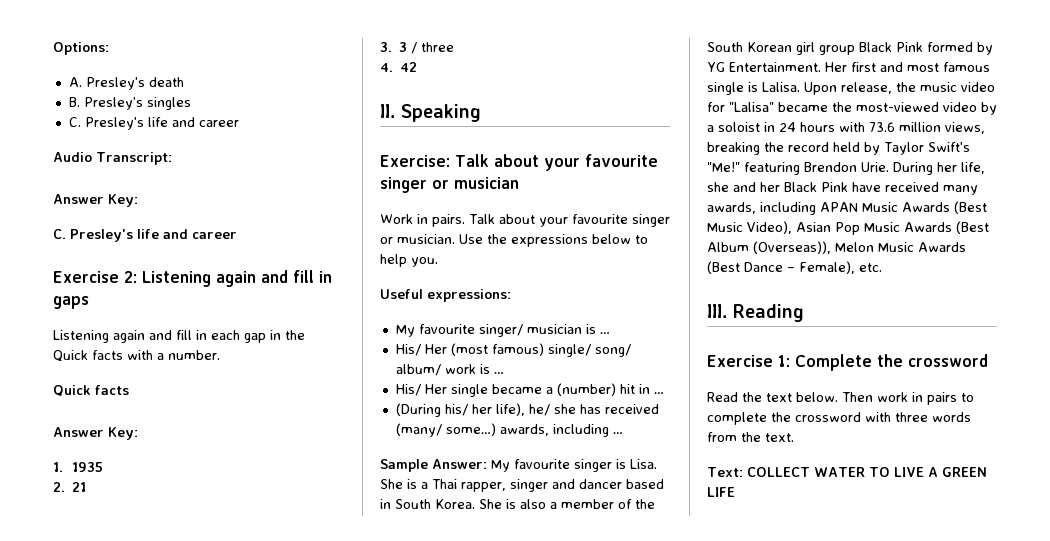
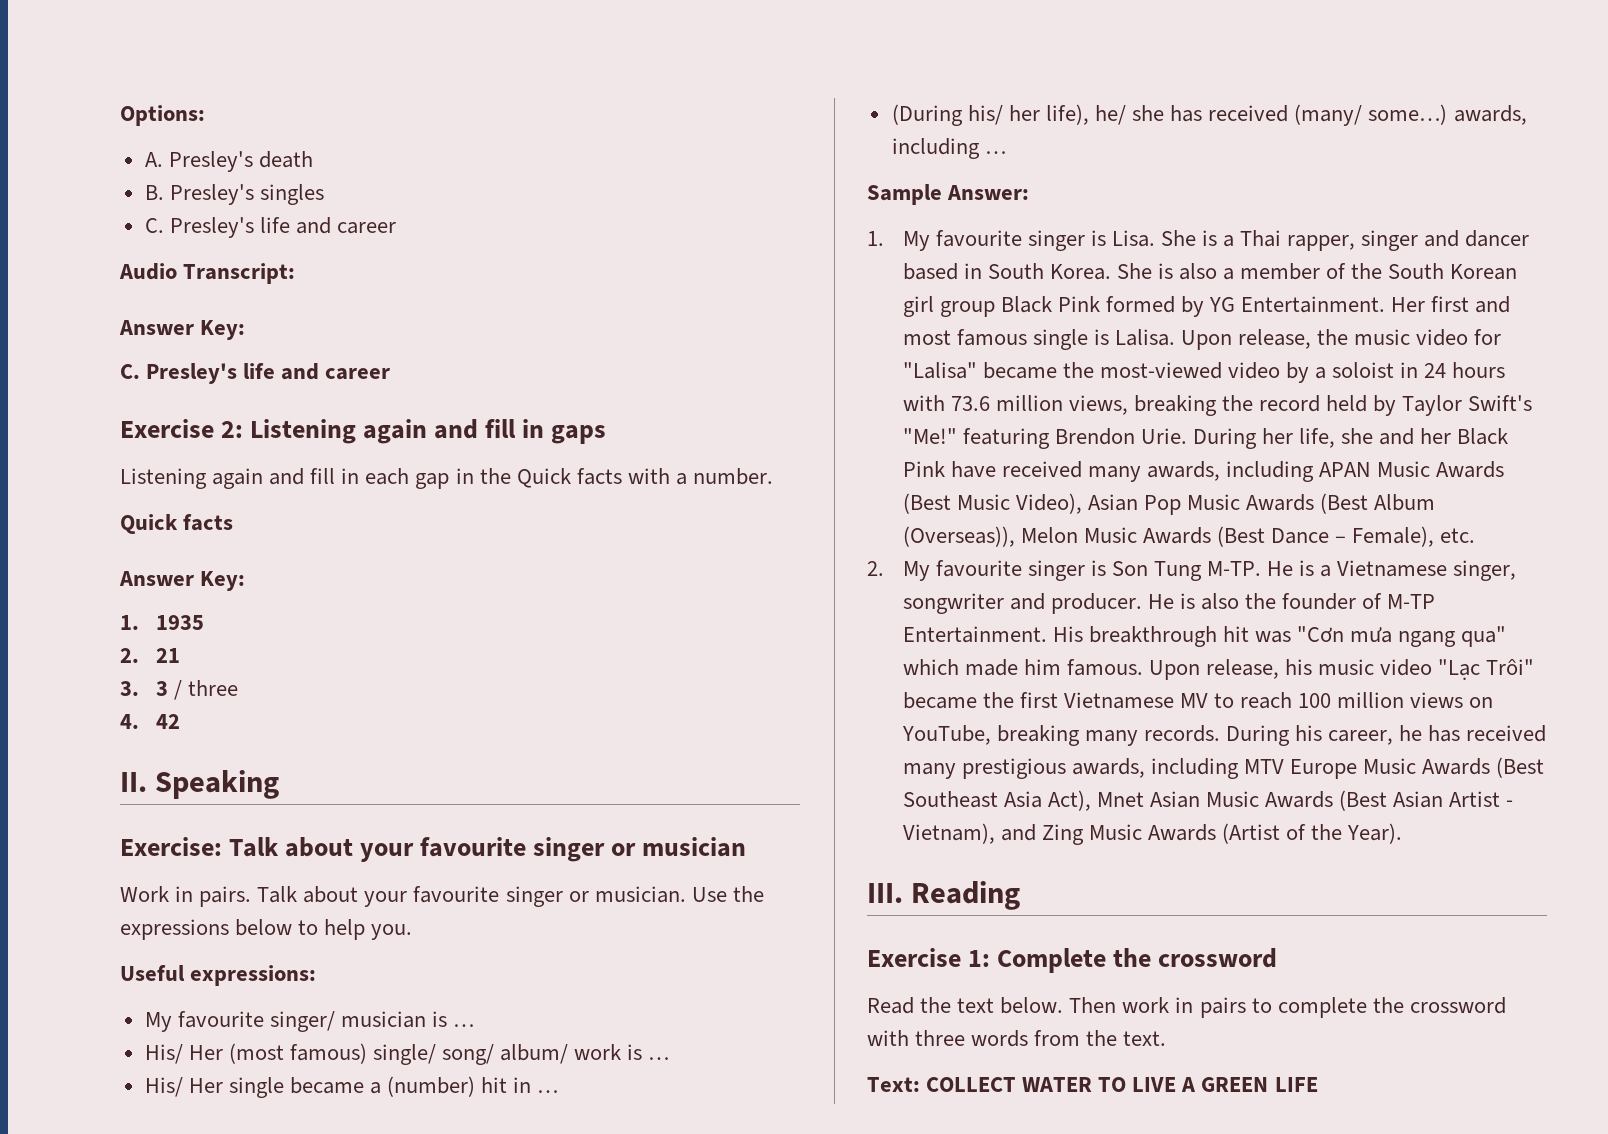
(487, 464) none -> [867,231,884,246] // 1.
(882, 267) none -> [867,560,1517,581] [902,593,1436,614] [902,626,1507,647] [902,659,1535,680] [902,692,1494,709] [901,725,1547,746] [902,757,1545,779] [902,790,1514,811] [902,823,1403,845] // 2. My favourite singer is Son Tung M-TP. He is a Vietnamese singer, songwriter and producer. He is also the founder of M-TP Entertainment. His breakthrough hit was "Cơn mưa ngang qua" which made him famous. Upon release, his music video "Lạc Trôi" became the first Vietnamese MV to reach 100 million views on YouTube, breaking many records. During his career, he has received many prestigious awards, including MTV Europe Music Awards (Best Southeast Asia Act), Mnet Asian Music Awards (Best Asian Artist - Vietnam), and Zing Music Awards (Artist of the Year).

